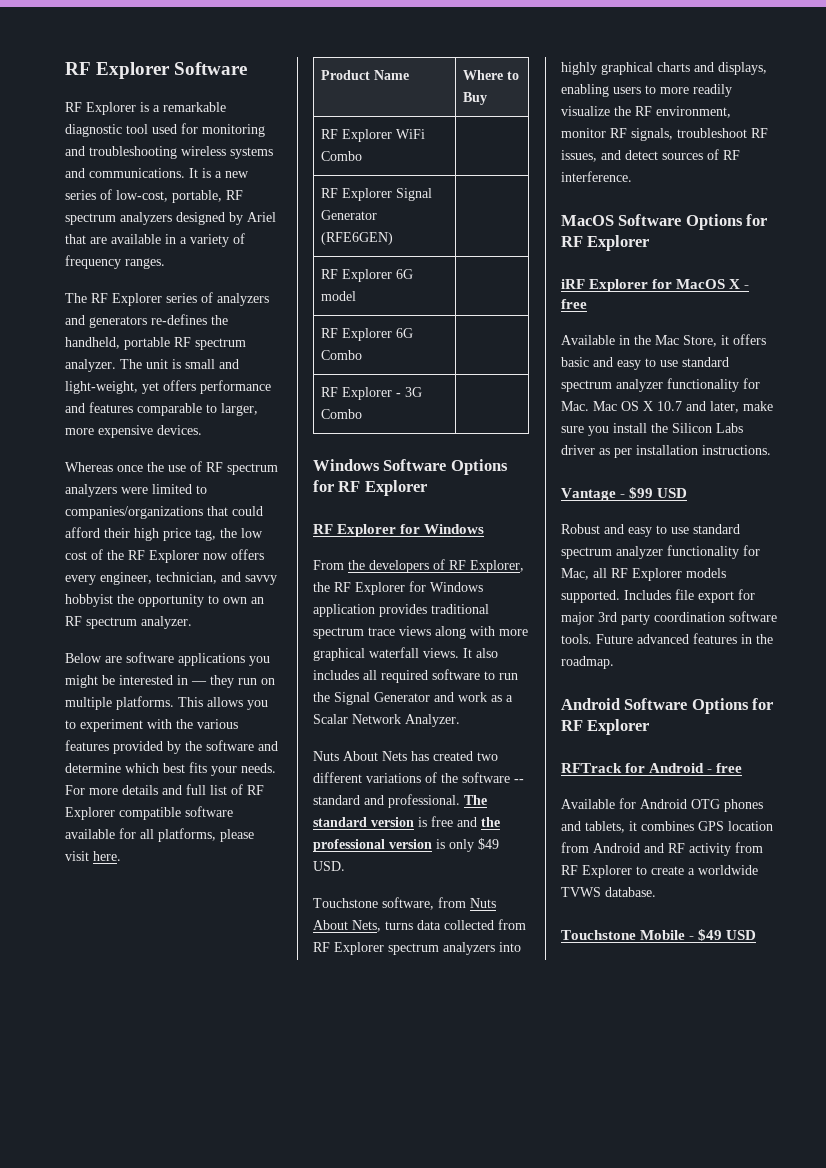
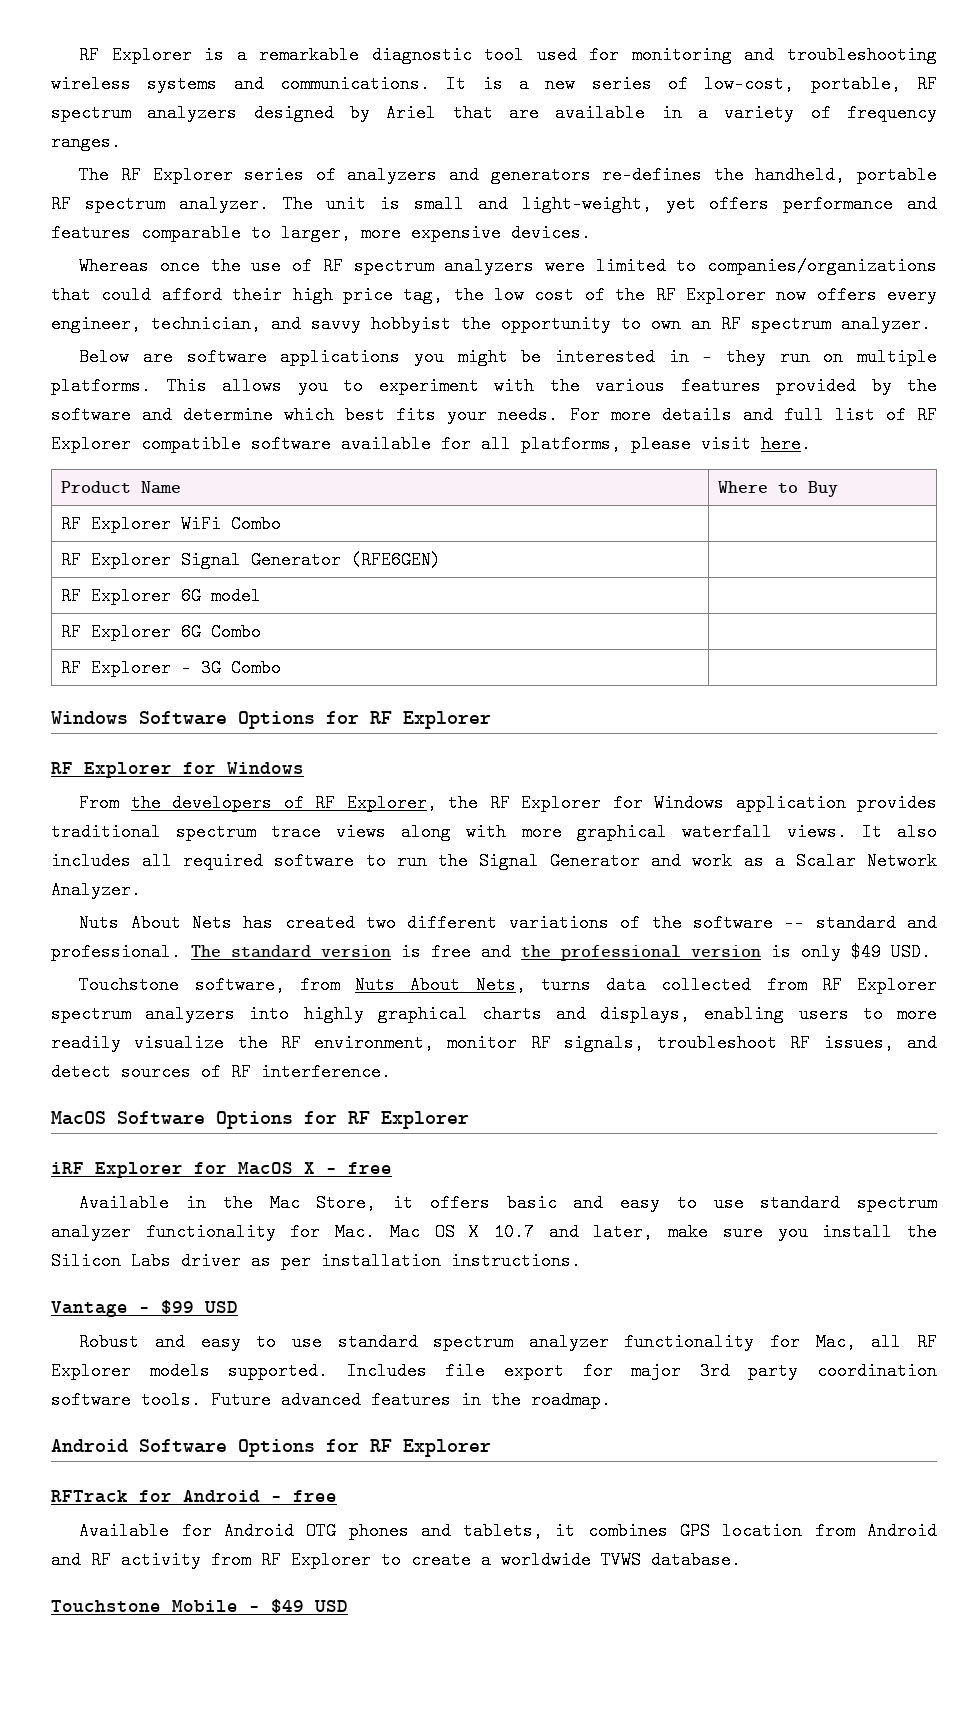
[65,62,248,79] [65,102,136,115] RF Explorer Software // RF Explorer -> [79,46,192,64] RF Explorer

